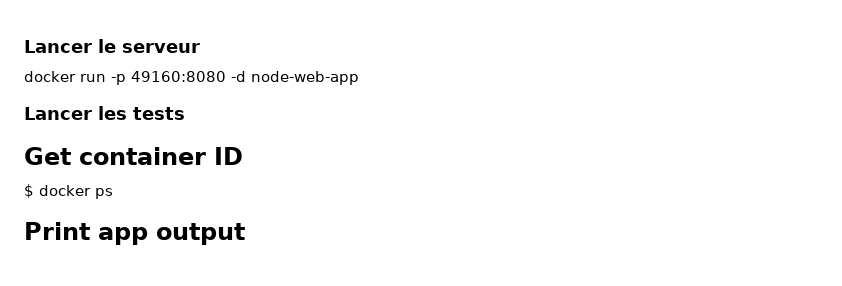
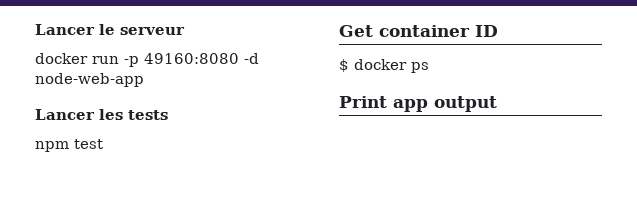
(185, 113) none -> [35,139,103,152] // npm test

